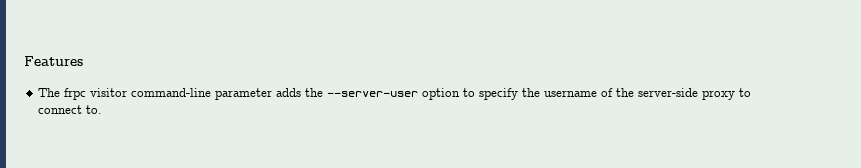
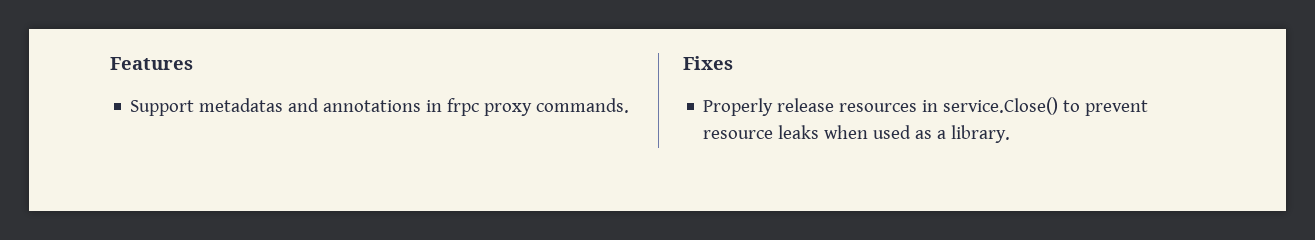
[38,88,752,100] [38,105,103,114] The frpc visitor command-line parameter adds the --server-user option to specify the username of the server-side proxy to connect to. -> [130,98,630,116] [683,56,733,70] [703,97,1149,116] [703,125,1011,143] Support metadatas and annotations in frpc proxy commands. // Fixes // Properly release resources in service.Close() to prevent resource leaks when used as a library.

